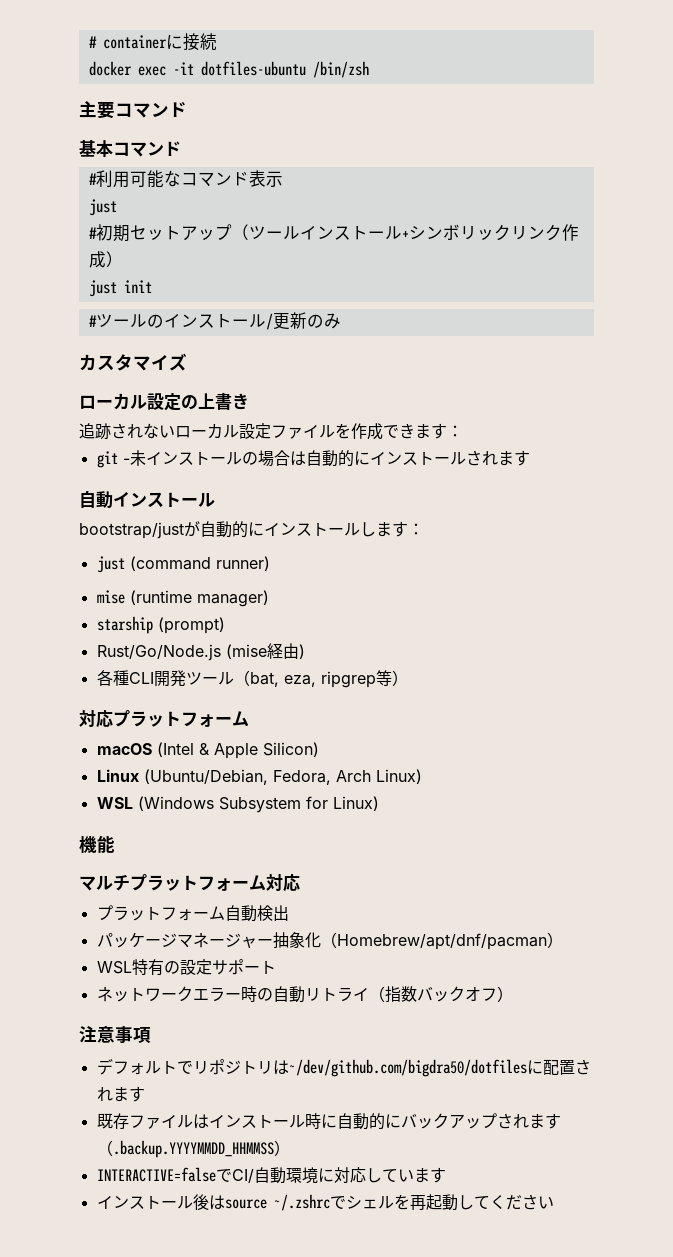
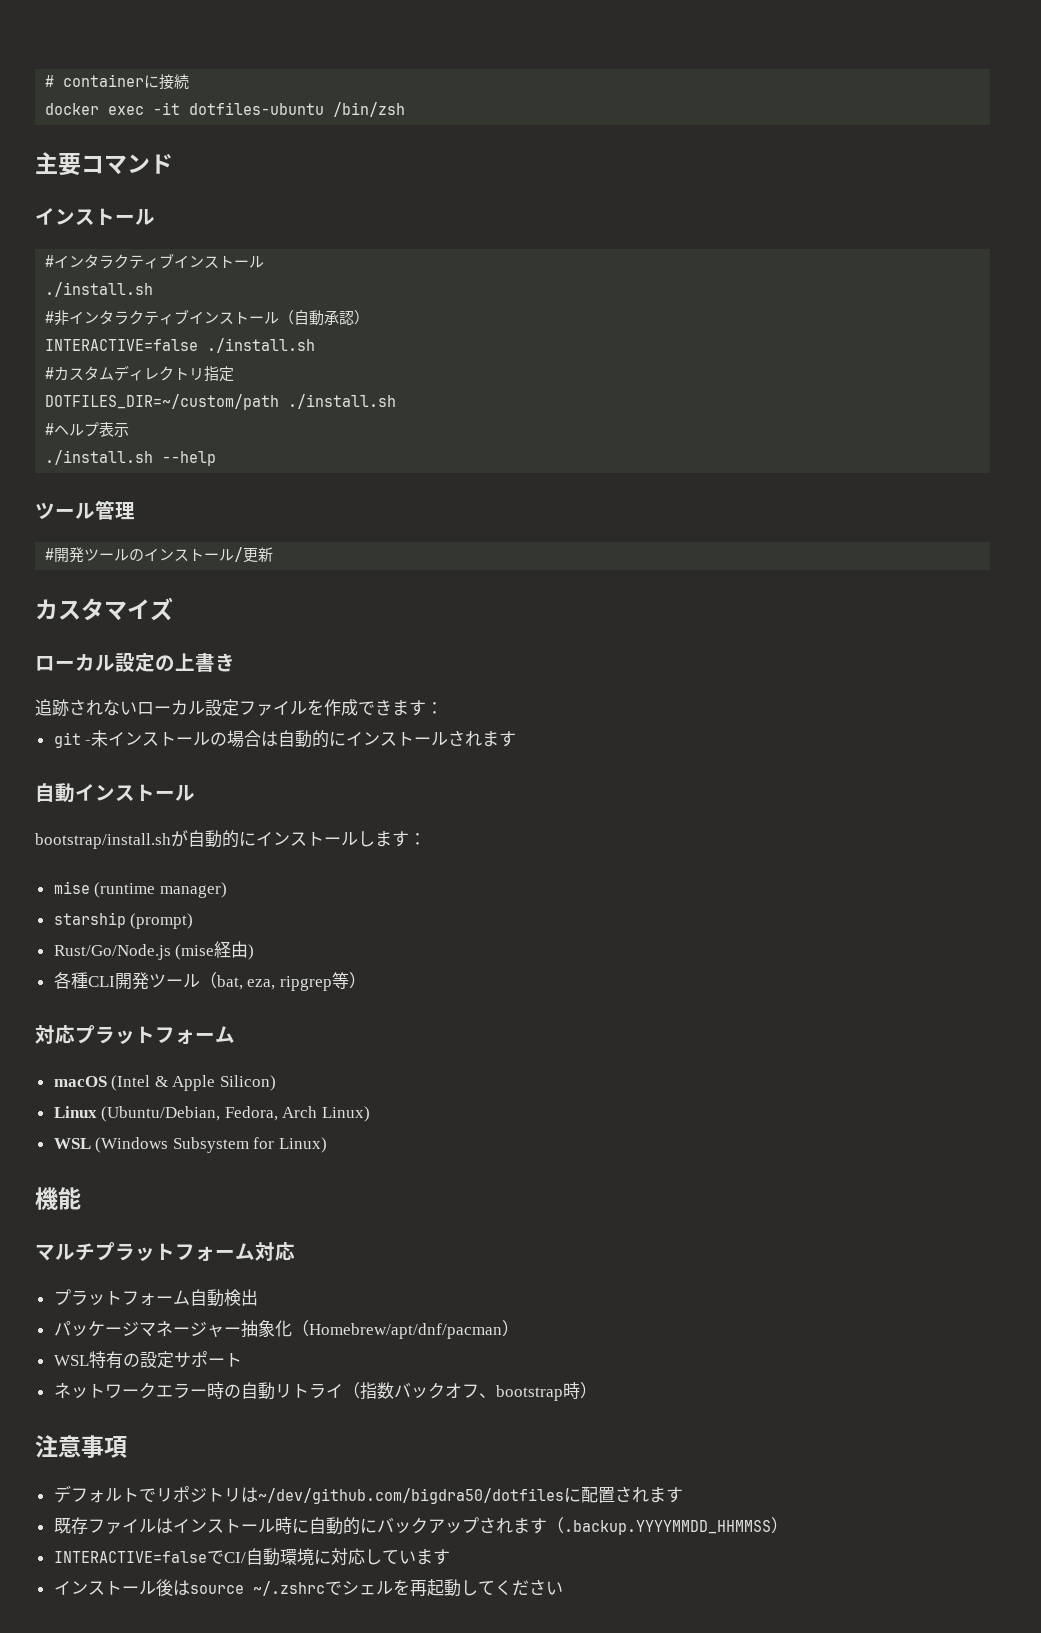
[79,140,181,157] [88,170,283,188] [88,199,117,216] [88,224,579,242] [88,251,123,268] [88,280,152,297] [88,315,97,327] 基本コマンド // #利用可能なコマンド表示 // just // #初期セットアップ（ツールインストール+シンボリックリンク作成） // just init // # -> [35,208,155,225] [45,253,265,269] [45,282,154,297] [45,309,370,326] [45,338,316,353] [45,365,235,382] [45,394,397,410] [45,422,130,437] [45,450,217,466] [35,500,135,520] [45,547,85,563] インストール // #インタラクティブインストール // ./install.sh // #非インタラクティブインストール（自動承認） // INTERACTIVE=false ./install.sh // #カスタムディレクトリ指定 // DOTFILES_DIR=~/custom/path ./install.sh // #ヘルプ表示 // ./install.sh --help // ツール管理 // #開発
[306,313,341,329] のみ -> (274, 554) none
[79,522,184,539] bootstrap/just -> [35,833,171,849] bootstrap/install.sh
[96,556,270,573] // just (command runner) -> (426, 839) none
(497, 994) none -> [478,1382,580,1401] 、bootstrap時

